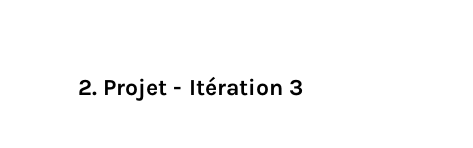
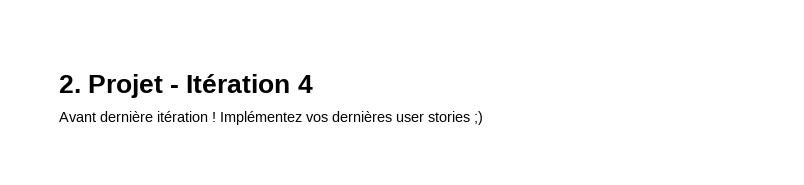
[288,79,303,96] 3 -> [297,75,313,93] [59,111,483,125] 4 // Avant dernière itération ! Implémentez vos dernières user stories ;)

